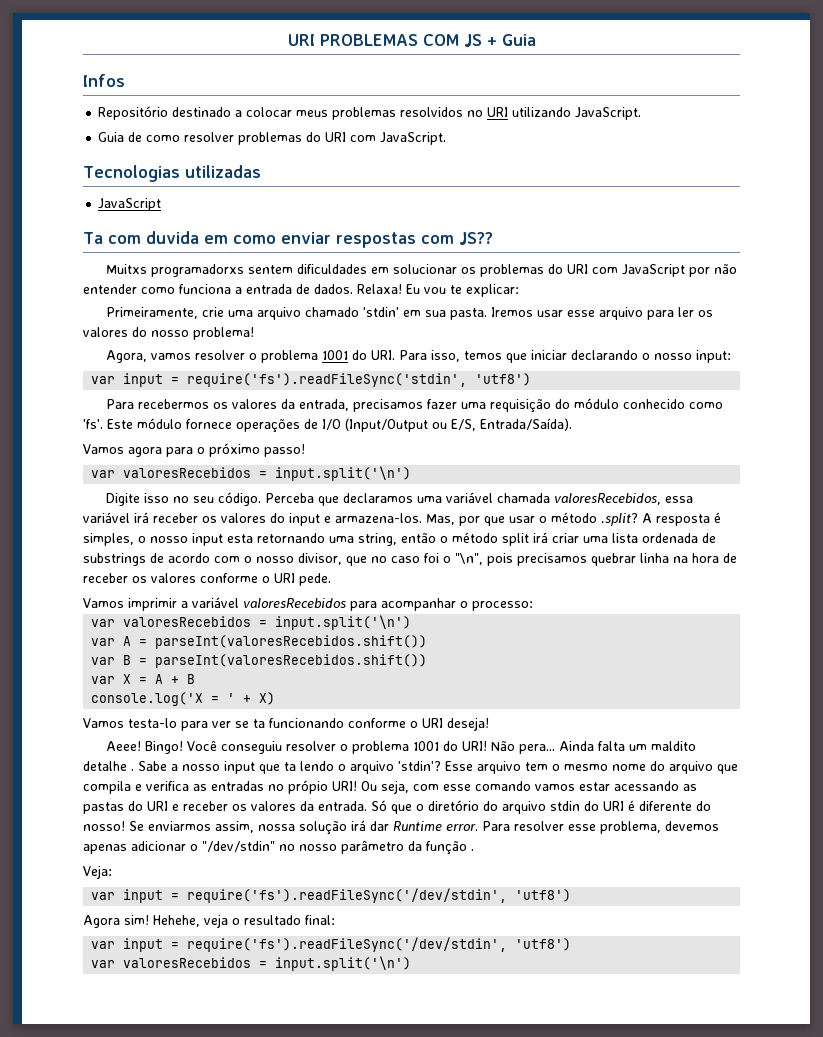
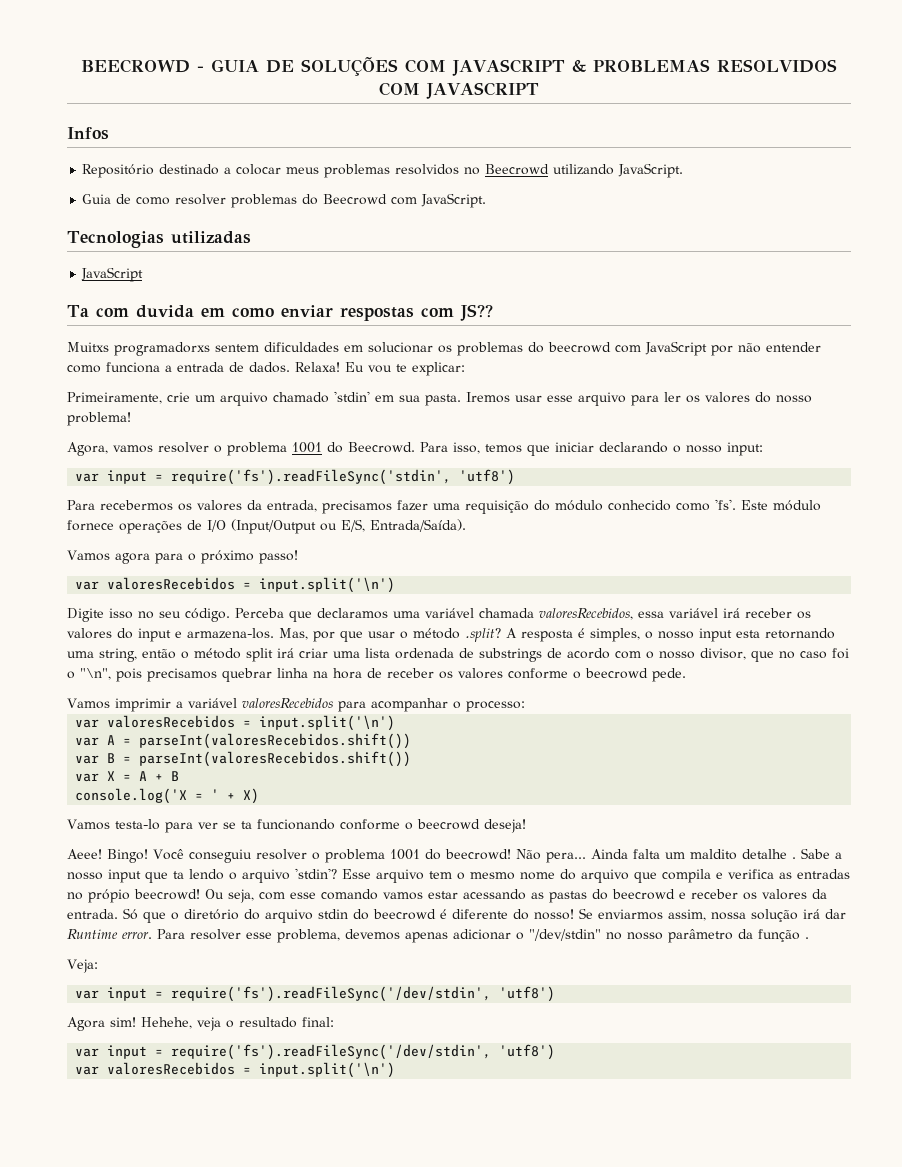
[287,34,536,47] URI PROBLEMAS COM JS + Guia -> [81,57,837,76] [379,82,540,99] BEECROWD - GUIA DE SOLUÇÕES COM JAVASCRIPT & PROBLEMAS RESOLVIDOS COM JAVASCRIPT
[487,107,509,117] URI -> [485,164,550,175] Beecrowd
[325,132,347,142] URI -> [323,194,388,205] Beecrowd
[566,264,588,274] URI -> [548,342,611,353] beecrowd
[227,310,253,317] uma -> [195,395,215,402] um
[370,350,395,360] URI. -> [348,442,415,453] Beecrowd.
[274,573,295,583] URI -> [585,668,648,679] beecrowd
[422,718,443,728] URI -> [416,819,480,830] beecrowd
[461,741,487,751] URI! -> [444,849,511,860] beecrowd!
[332,781,357,791] URI! -> [134,889,200,900] beecrowd!
[147,801,168,811] URI -> [612,889,675,900] beecrowd
[603,801,624,811] URI -> [373,909,436,920] beecrowd

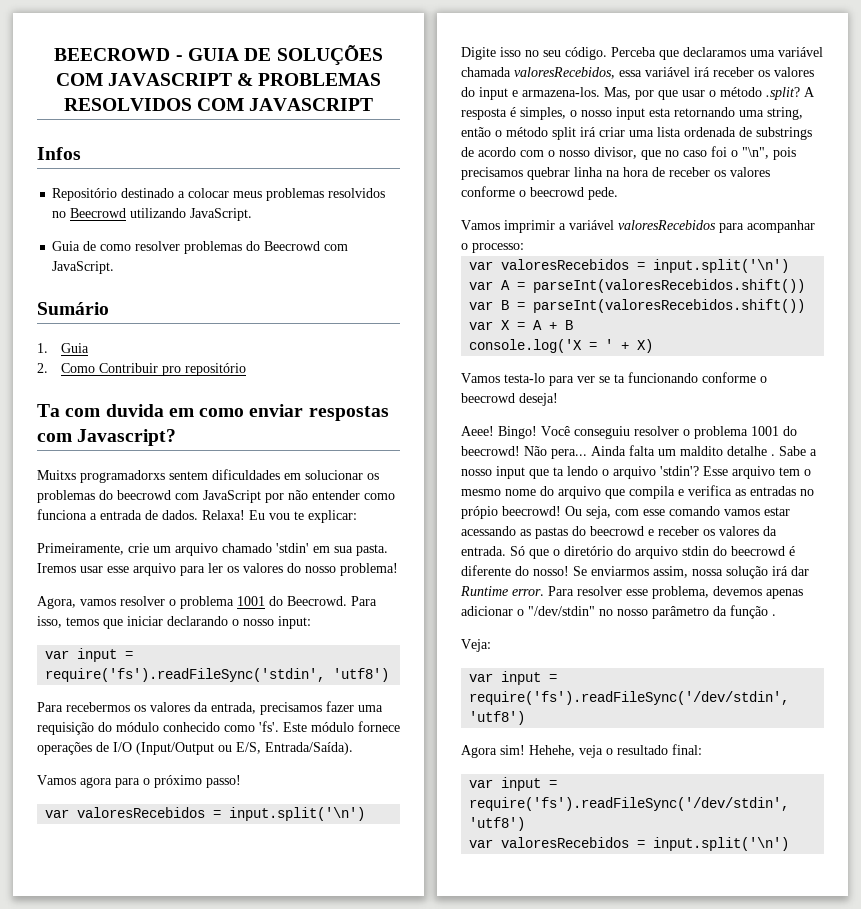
[67,231,251,248] [81,267,144,282] Tecnologias utilizadas // JavaScript -> [37,302,109,315] [37,343,90,353] [37,363,247,376] Sumário // 1. Guia // 2. Como Contribuir pro repositório
[459,304,493,321] JS?? -> [77,429,177,446] Javascript?

